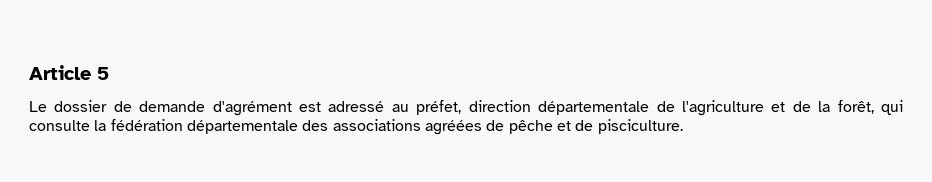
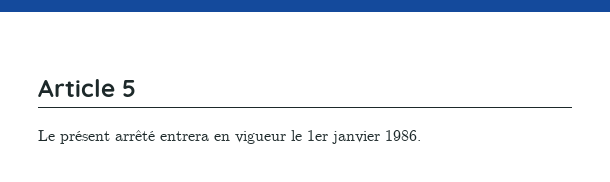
[54,100,903,116] [29,119,683,135] dossier de demande d'agrément est adressé au préfet, direction départementale de l'agriculture et de la forêt, qui consulte la fédération départementale des associations agréées de pêche et de pisciculture. -> [60,130,421,144] présent arrêté entrera en vigueur le 1er janvier 1986.

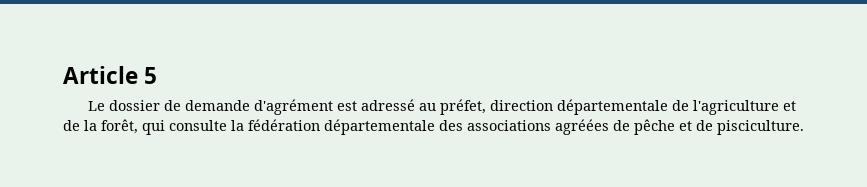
[60,130,421,144] présent arrêté entrera en vigueur le 1er janvier 1986. -> [108,99,796,115] [63,119,804,135] dossier de demande d'agrément est adressé au préfet, direction départementale de l'agriculture et de la forêt, qui consulte la fédération départementale des associations agréées de pêche et de pisciculture.

